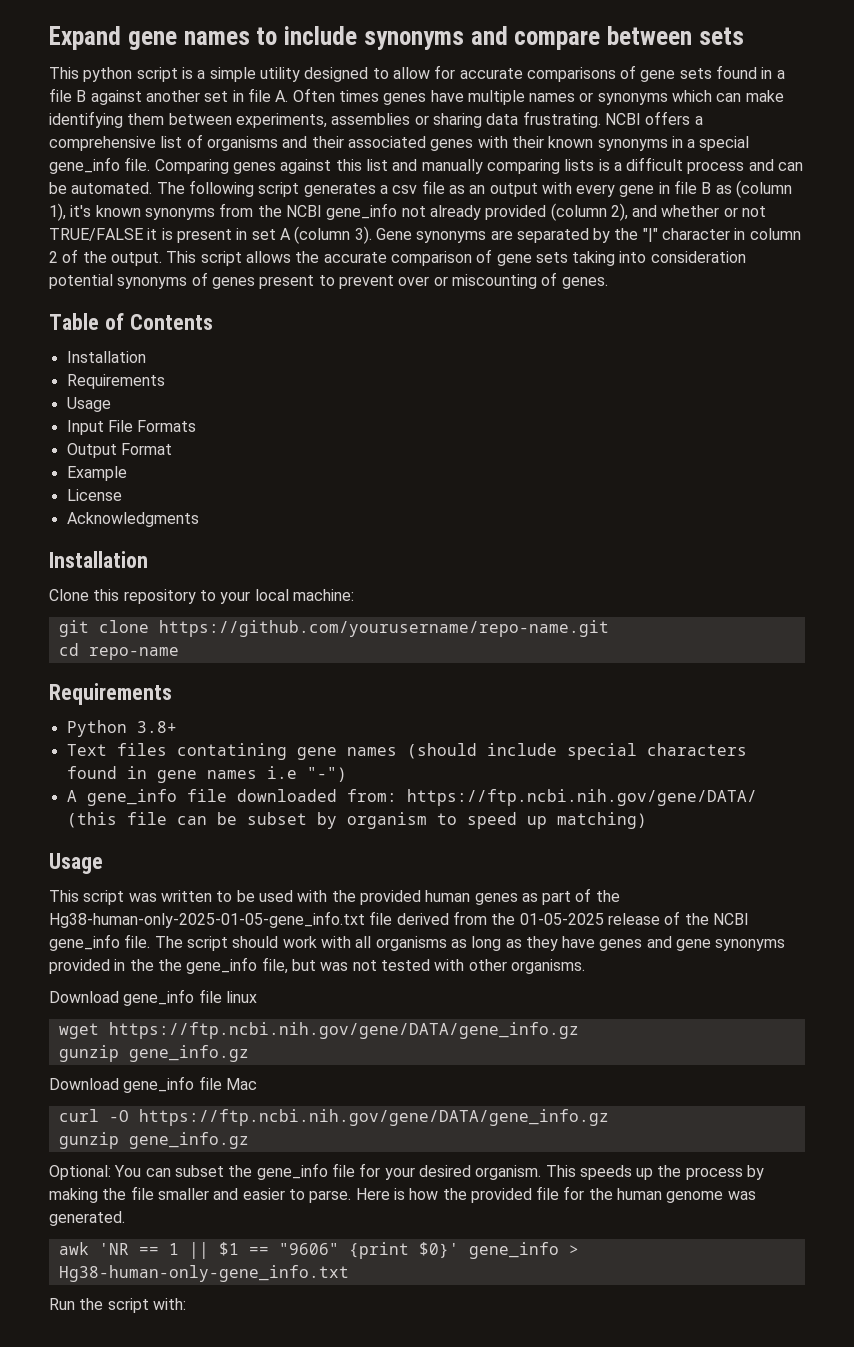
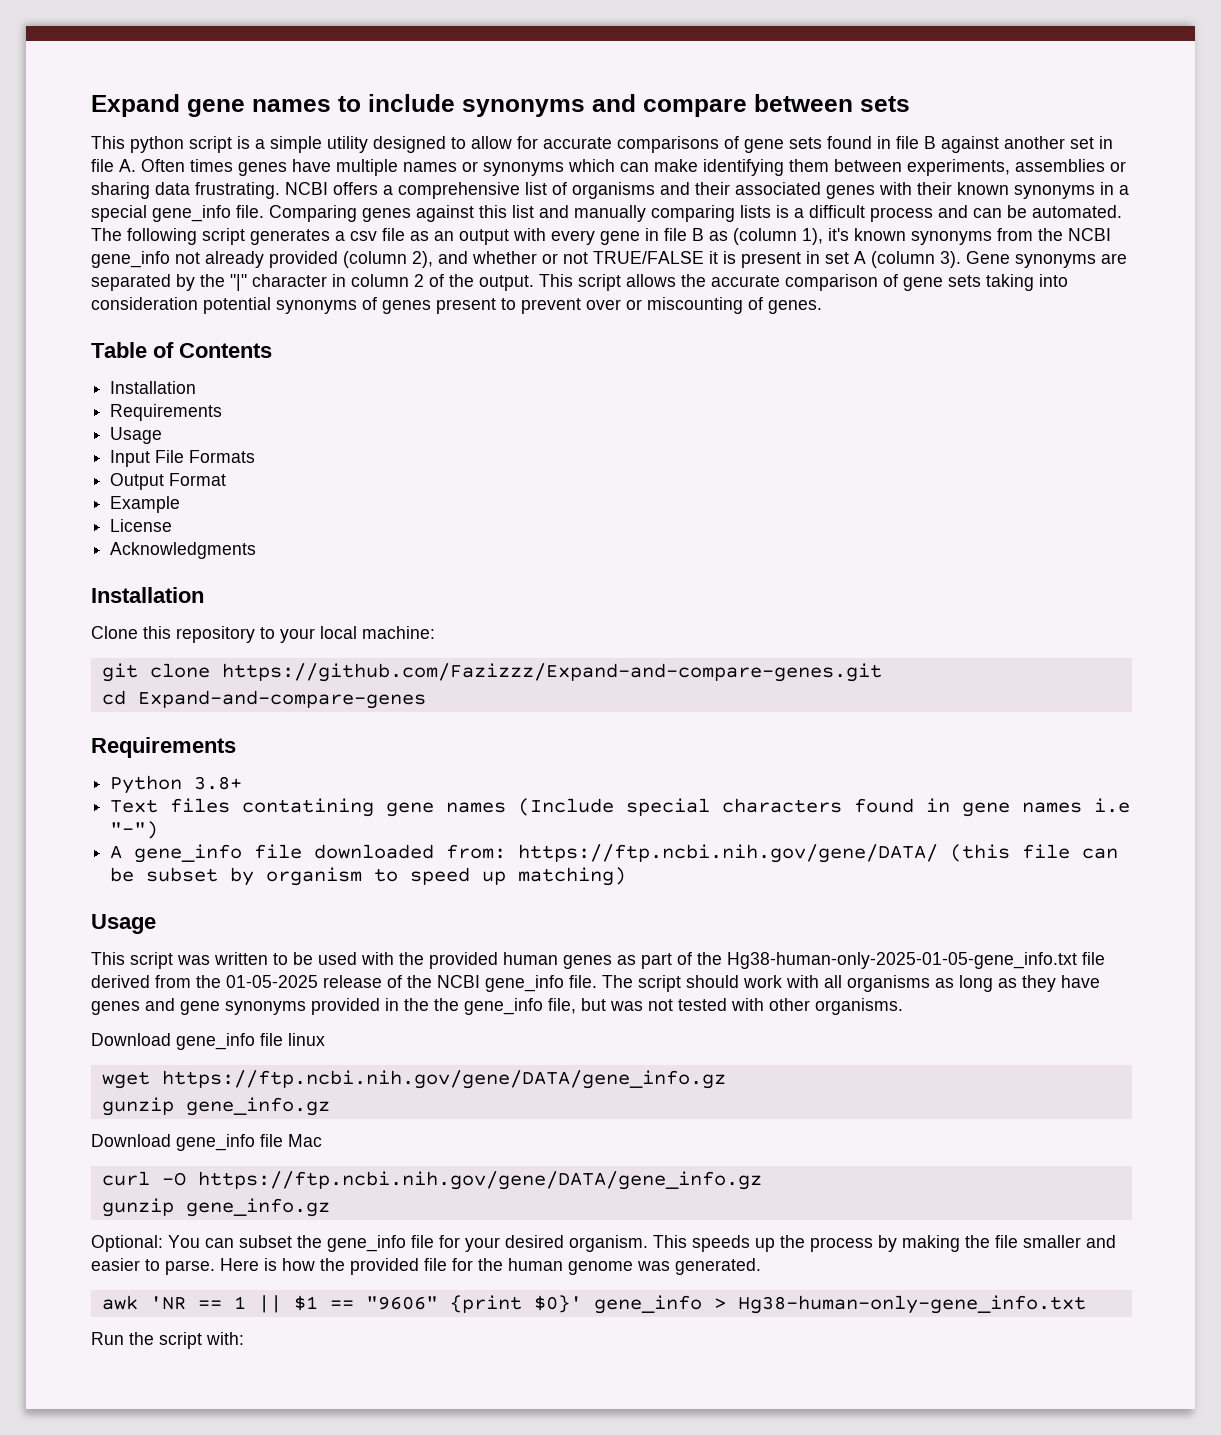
[776,70,785,79] a -> (891, 142) none
[158,620,609,637] https://github.com/yourusername/repo-name.git -> [221,663,882,682] https://github.com/Fazizzz/Expand-and-compare-genes.git
[88,647,179,660] repo-name -> [137,690,426,709] Expand-and-compare-genes
[406,743,557,759] (should include -> [518,798,615,816] (Include

